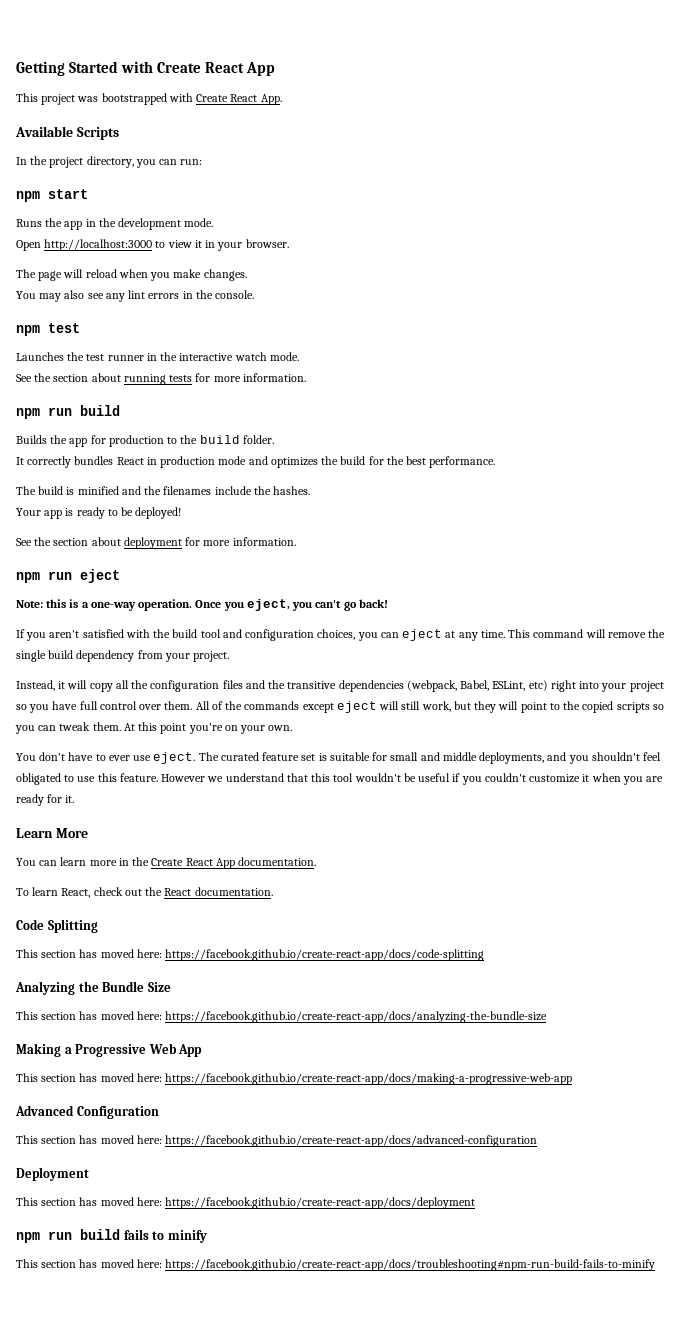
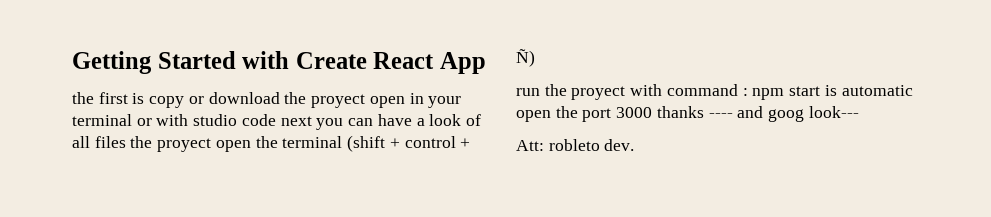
[16,93,282,105] [15,126,119,140] [16,156,203,168] [16,189,88,202] [16,218,214,230] [16,239,289,251] [16,269,247,281] [16,290,255,302] [16,323,80,336] [16,352,299,361] [16,373,306,385] [16,405,120,419] [16,435,274,447] [16,456,496,468] [16,486,311,495] [16,507,182,519] [16,537,296,549] [16,569,120,583] [16,599,388,611] [16,629,666,641] [16,650,230,662] [16,680,664,692] [16,701,664,713] [15,722,293,734] [16,752,662,764] [16,773,664,785] [16,794,75,806] [16,828,88,838] [16,857,317,869] [16,887,273,898] [16,919,98,933] [16,949,485,961] [15,981,171,995] [16,1011,548,1023] [16,1043,203,1057] [16,1073,573,1085] [15,1105,159,1119] [16,1135,538,1147] [16,1167,89,1181] [16,1197,476,1209] [16,1229,207,1243] [16,1259,656,1271] This project was bootstrapped with Create React App. // Available Scripts // In the project directory, you can run: // npm start // Runs the app in the development mode. // Open http://localhost:3000 to view it in your browser. // The page will reload when you make changes. // You may also see any lint errors in the console. // npm test // Launches the test runner in the interactive watch mode. // See the section about running tests for more information. // npm run build // Builds the app for production to the build folder. // It correctly bundles React in production mode and optimizes the build for the best performance. // The build is minified and the filenames include the hashes. // Your app is ready to be deployed! // See the section about deployment for more information. // npm run eject // Note: this is a one-way operation. Once you eject, you can't go back! // If you aren't satisfied with the build tool and configuration choices, you can eject at any time. This command will remove the single build dependency from your project. // Instead, it will copy all the configuration files and the transitive dependencies (webpack, Babel, ESLint, etc) right into your project so you have full control over them. All of the commands except eject will still work, but they will point to the copied scripts so you can tweak them. At this point you're on your own. // You don't have to ever use eject. The curated feature set is suitable for small and middle deployments, and you shouldn't feel obligated to use this feature. However we understand that this tool wouldn't be useful if you couldn't customize it when you are ready for it. // Learn More // You can learn more in the Create React App documentation. // To learn React, check out the React documentation. // Code Splitting // This section has moved here: https://facebook.github.io/create-react-app/docs/code-splitting // Analyzing the Bundle Size // This section has moved here: https://facebook.github.io/create-react-app/docs/analyzing-the-bundle-size // Making a Progressive Web App // This section has moved here: https://facebook.github.io/create-react-app/docs/making-a-progressive-web-app // Advanced Configuration // This section has moved here: https://facebook.github.io/create-react-app/docs/advanced-configuration // Deployment // This section has moved here: https://facebook.github.io/create-react-app/docs/deployment // npm run build fails to minify // This section has moved here: https://facebook.github.io/create-react-app/docs/troubleshooting#npm-run-build-fails-to-minify -> [72,92,462,108] [72,114,481,130] [72,135,471,152] [516,49,535,67] [516,84,913,100] [516,106,859,122] [516,139,635,151] the first is copy or download the proyect open in your terminal or with studio code next you can have a look of all files the proyect open the terminal (shift + control + Ñ) // run the proyect with command : npm start is automatic open the port 3000 thanks ---- and goog look--- // Att: robleto dev.

